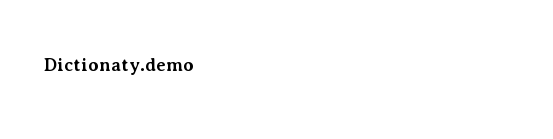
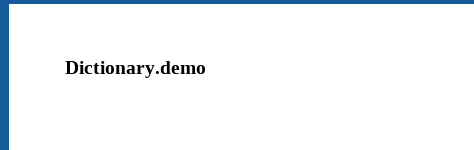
[44,58,194,75] Dictionaty.demo -> [65,61,206,78] Dictionary.demo

